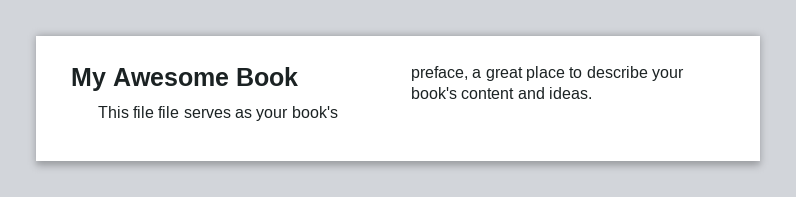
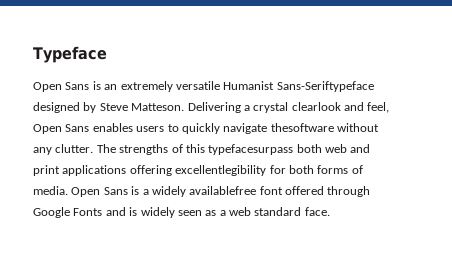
[71,67,298,91] [97,106,338,121] [411,66,684,81] [411,87,592,99] My Awesome Book // This file file serves as your book's preface, a great place to describe your book's content and ideas. -> [33,46,107,63] [33,81,374,92] [33,102,390,113] [33,123,379,134] [33,144,371,155] [33,165,363,176] [33,186,371,197] [33,207,330,218] Typeface // Open Sans is an extremely versatile Humanist Sans-Seriftypeface designed by Steve Matteson. Delivering a crystal clearlook and feel, Open Sans enables users to quickly navigate thesoftware without any clutter. The strengths of this typefacesurpass both web and print applications offering excellentlegibility for both forms of media. Open Sans is a widely availablefree font offered through Google Fonts and is widely seen as a web standard face.

